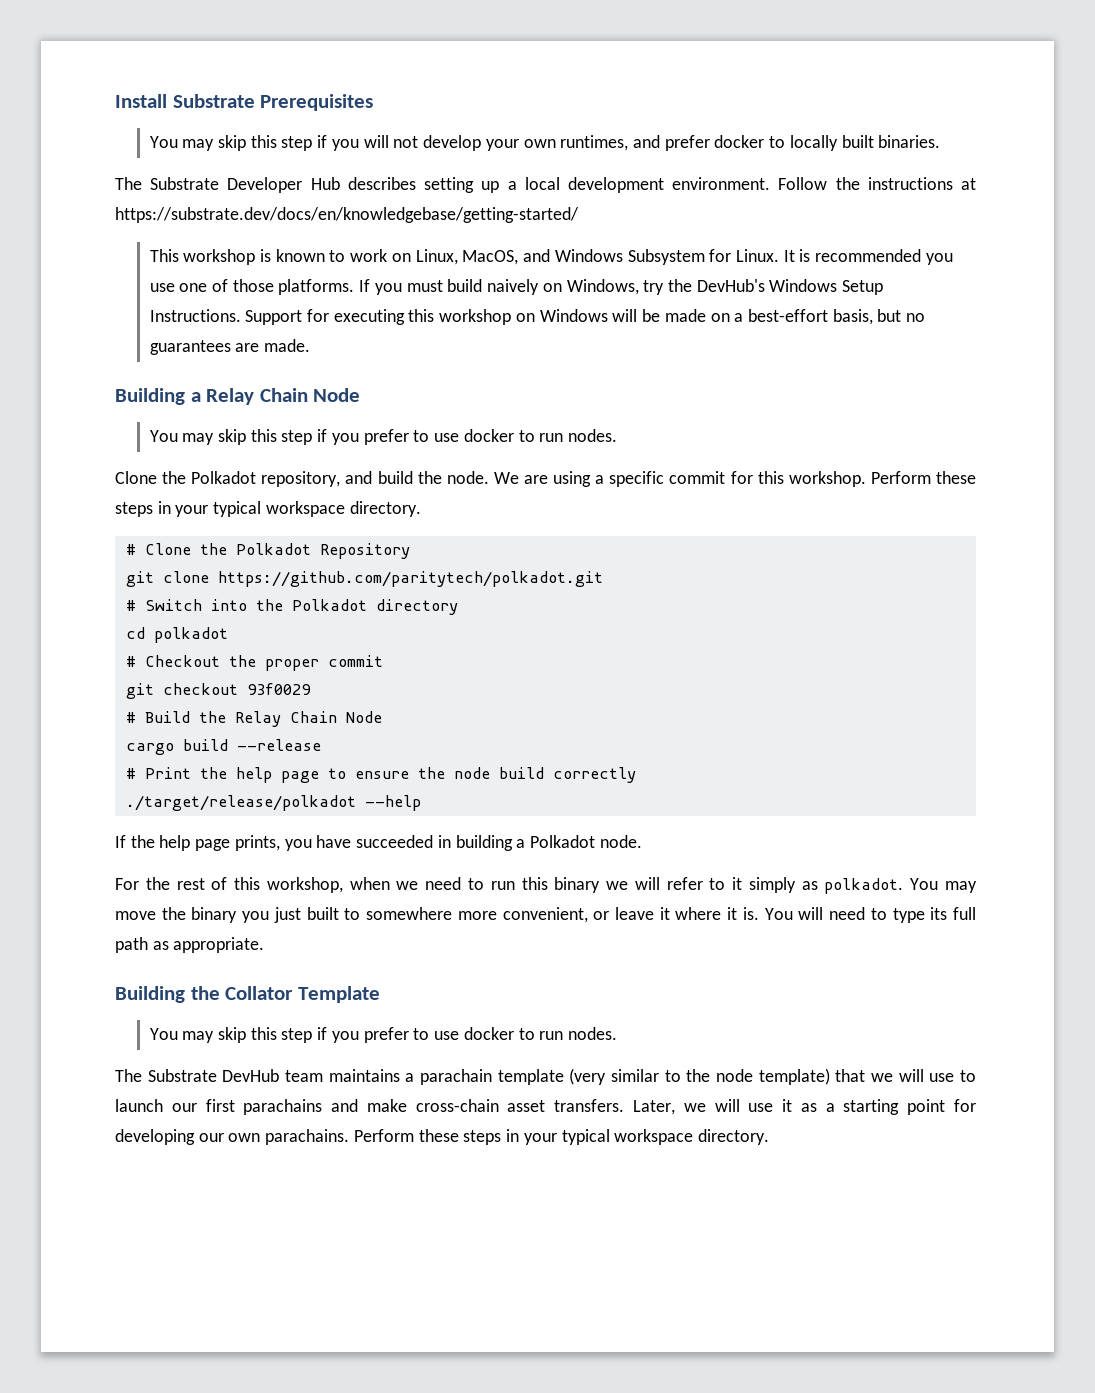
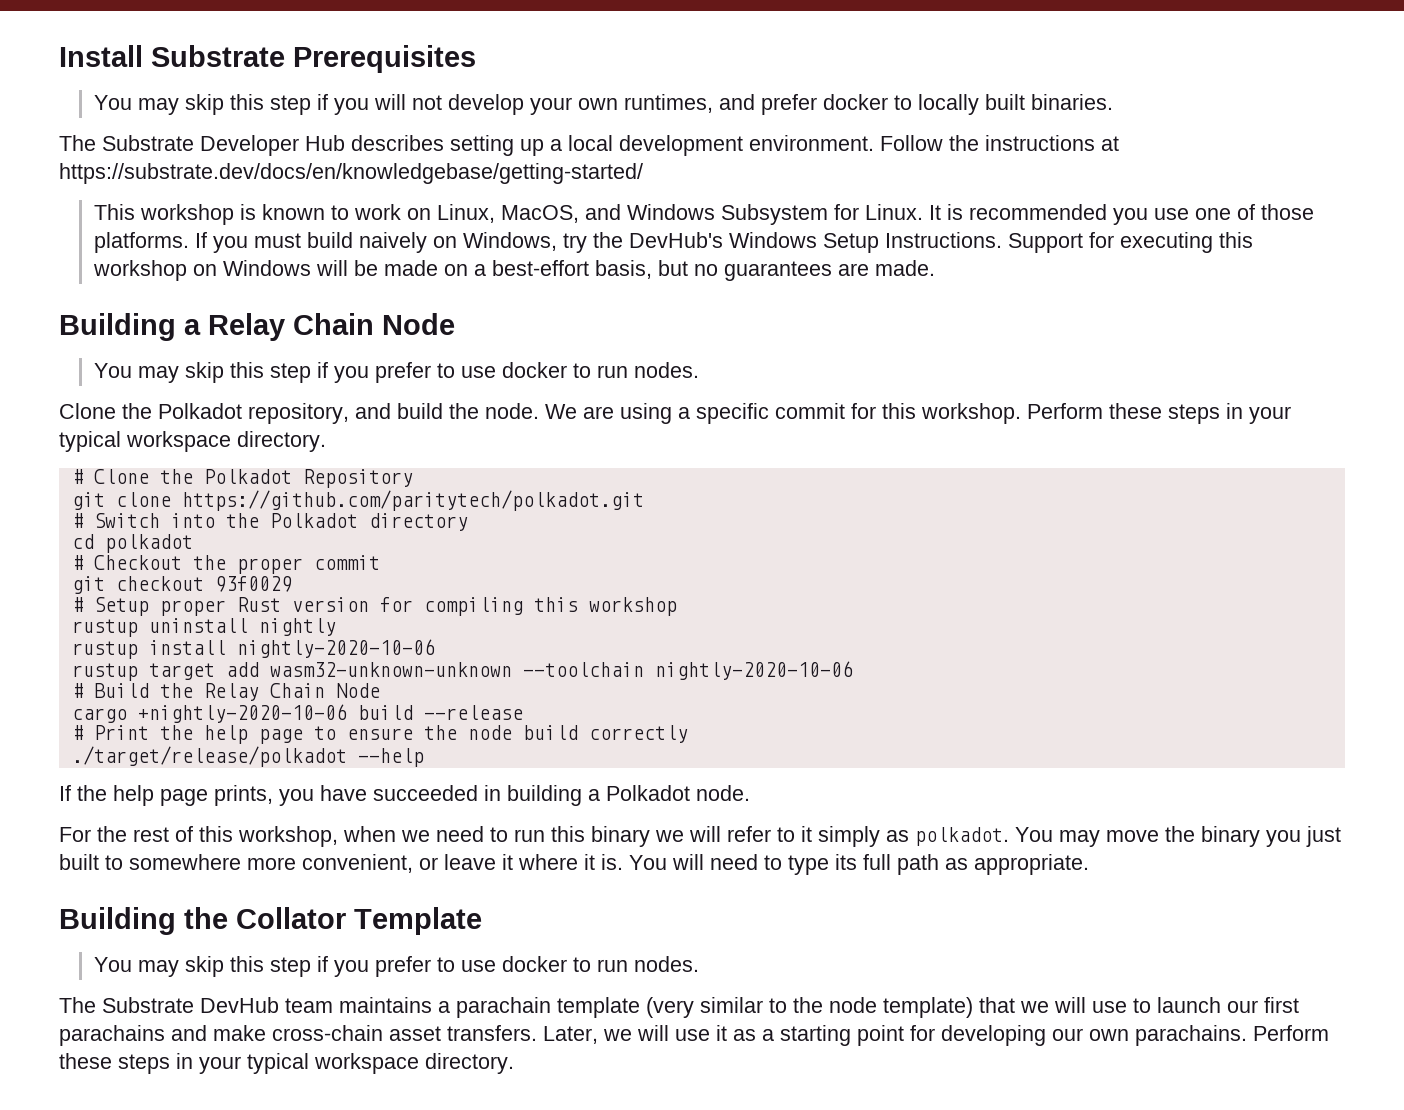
(311, 689) none -> [71,597,677,616] [71,618,336,637] [71,639,435,659] [71,661,853,681] // # Setup proper Rust version for compiling this workshop // rustup uninstall nightly // rustup install nightly-2020-10-06 // rustup target add wasm32-unknown-unknown --toolchain nightly-2020-10-06
(174, 749) none -> [137,704,347,723] +nightly-2020-10-06

